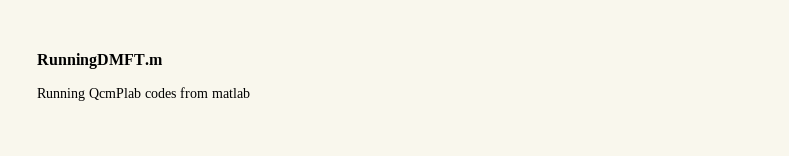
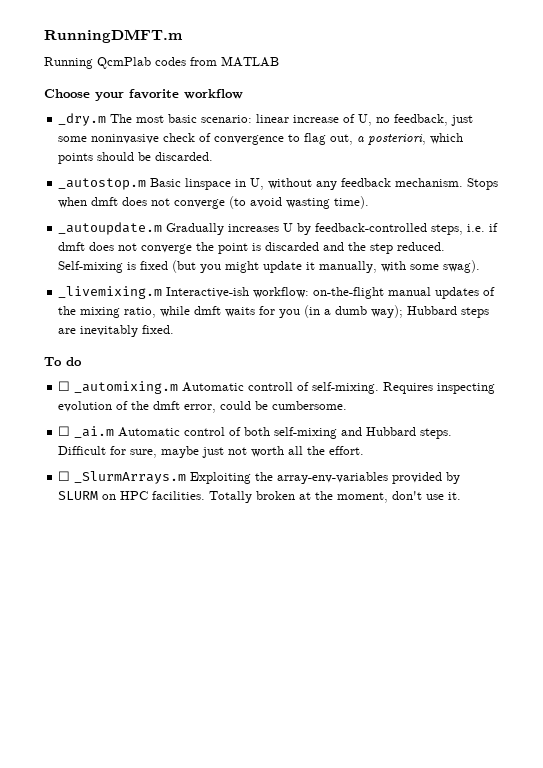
[212,88,250,98] matlab -> [221,56,279,67] [44,89,243,101] [58,113,474,126] [58,133,464,145] [58,152,214,164] [58,178,499,190] [58,196,370,209] [58,222,499,235] [58,242,446,254] [58,260,481,273] [58,286,496,299] [58,305,490,318] [58,325,175,337] [44,357,82,366] [58,381,496,394] [58,401,348,413] [58,426,453,439] [58,446,365,458] [58,471,461,484] [58,491,462,503] MATLAB // Choose your favorite workflow // _dry.m The most basic scenario: linear increase of U, no feedback, just some noninvasive check of convergence to flag out, a posteriori, which points should be discarded. // _autostop.m Basic linspace in U, without any feedback mechanism. Stops when dmft does not converge (to avoid wasting time). // _autoupdate.m Gradually increases U by feedback-controlled steps, i.e. if dmft does not converge the point is discarded and the step reduced. Self-mixing is fixed (but you might update it manually, with some swag). // _livemixing.m Interactive-ish workflow: on-the-flight manual updates of the mixing ratio, while dmft waits for you (in a dumb way); Hubbard steps are inevitably fixed. // To do // ☐ _automixing.m Automatic controll of self-mixing. Requires inspecting evolution of the dmft error, could be cumbersome. // ☐ _ai.m Automatic control of both self-mixing and Hubbard steps. Difficult for sure, maybe just not worth all the effort. // ☐ _SlurmArrays.m Exploiting the array-env-variables provided by SLURM on HPC facilities. Totally broken at the moment, don't use it.

